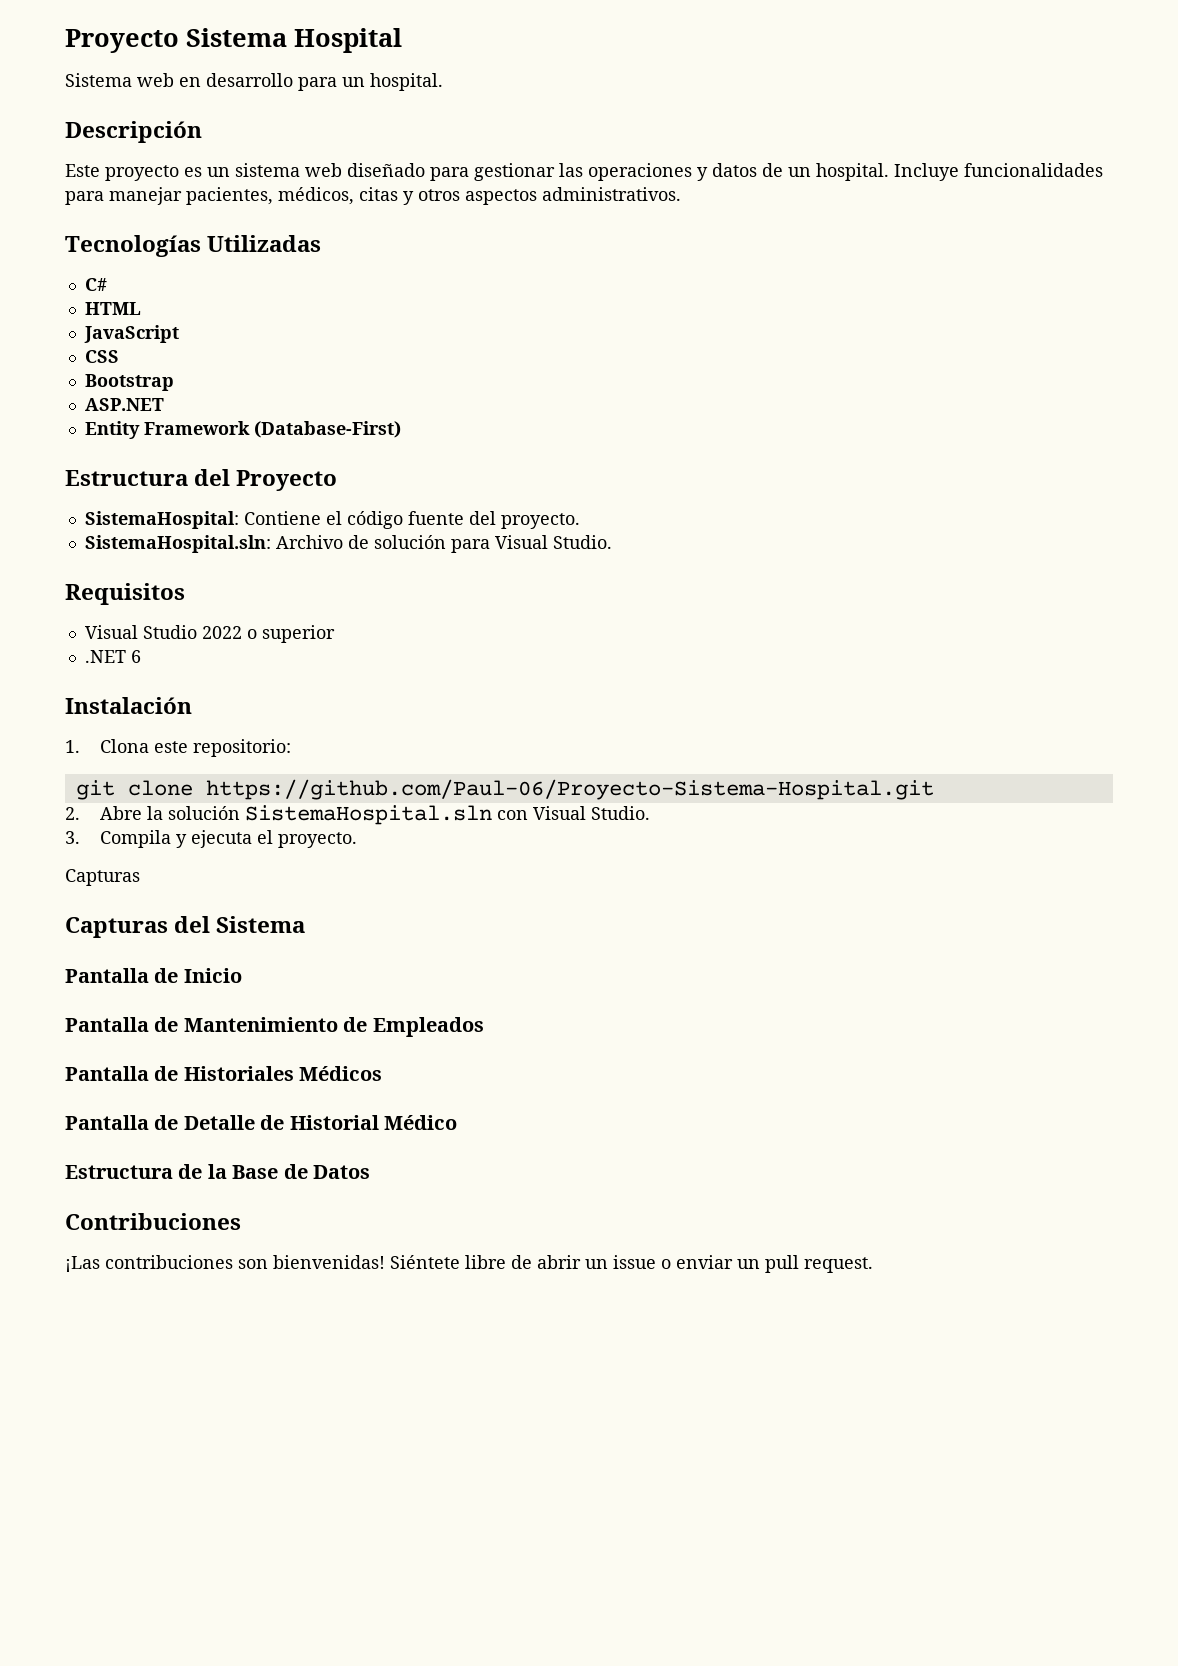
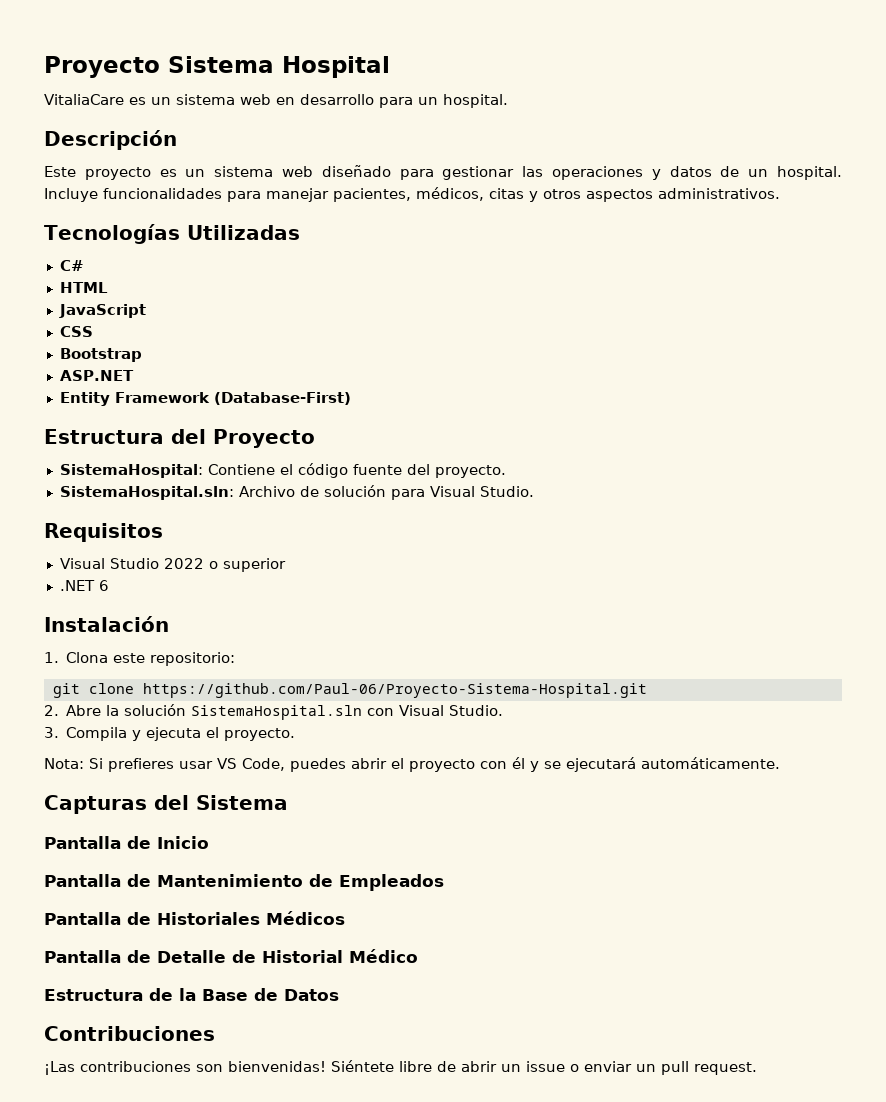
[65,73,132,87] Sistema -> [44,94,235,105] VitaliaCare es un sistema
[65,869,140,886] Capturas -> [44,757,780,772] Nota: Si prefieres usar VS Code, puedes abrir el proyecto con él y se ejecutará automáticamente.

